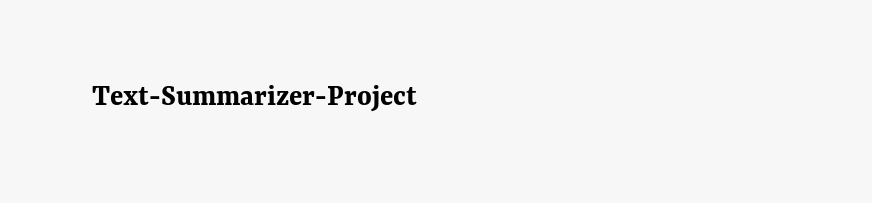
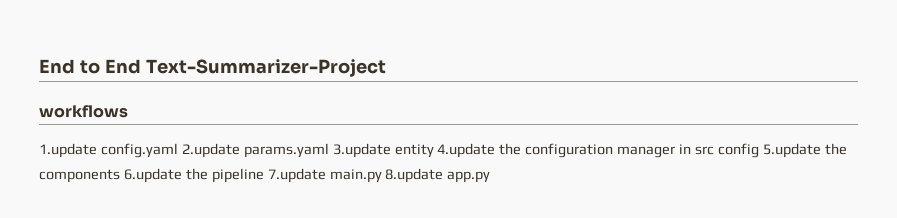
[92,85,417,112] Text-Summarizer-Project -> [39,59,386,77] [39,105,128,118] [39,143,847,158] [39,168,491,183] End to End Text-Summarizer-Project // workflows // 1.update config.yaml 2.update params.yaml 3.update entity 4.update the configuration manager in src config 5.update the components 6.update the pipeline 7.update main.py 8.update app.py

